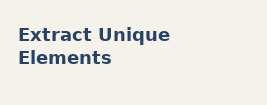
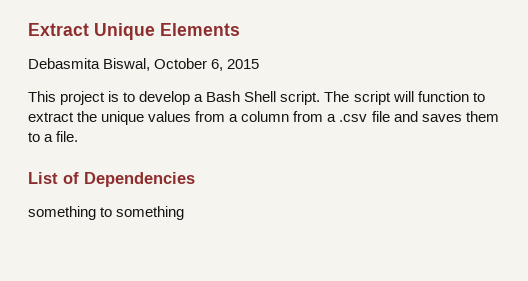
(112, 57) none -> [28,58,260,71] [28,91,485,105] [28,111,499,125] [28,131,79,142] [28,172,195,187] [28,206,185,220] // Debasmita Biswal, October 6, 2015 // This project is to develop a Bash Shell script. The script will function to extract the unique values from a column from a .csv file and saves them to a file. // List of Dependencies // something to something

